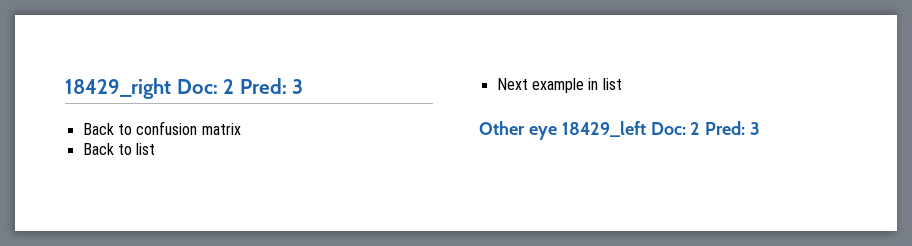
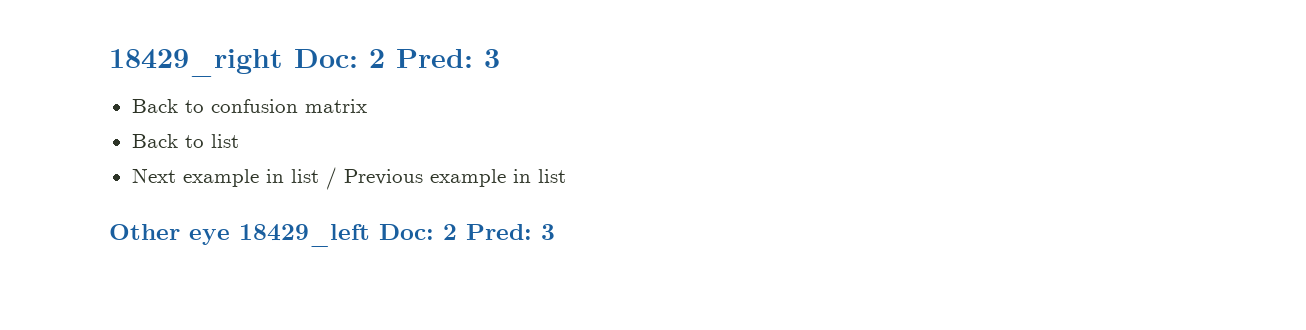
(622, 84) none -> [325,167,566,190] / Previous example in list

